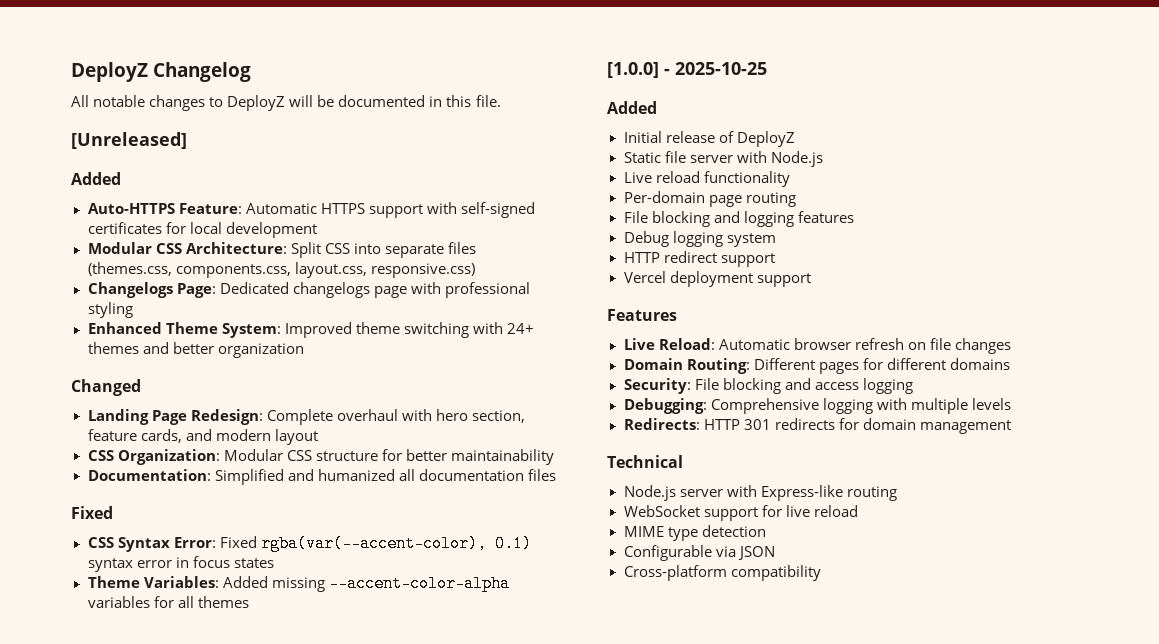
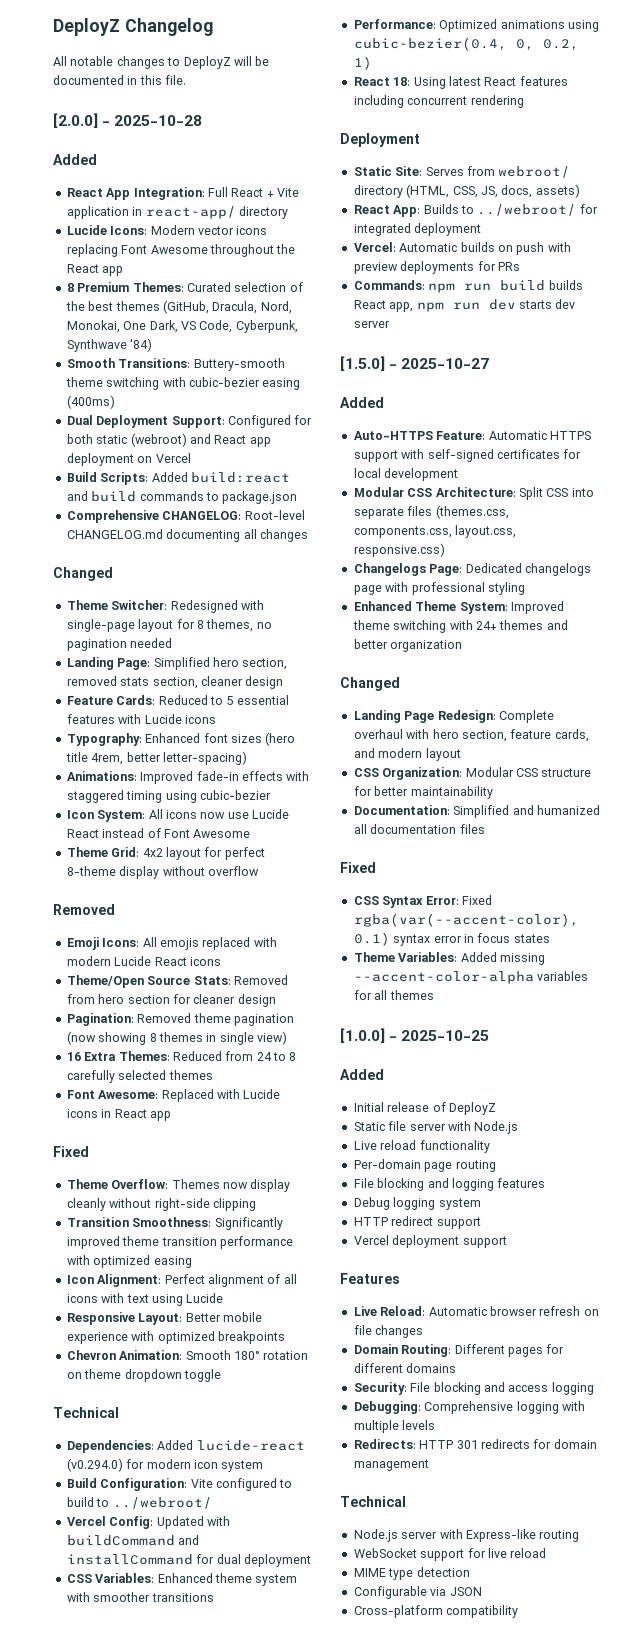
[71,132,187,149] [Unreleased] -> [53,113,203,128] [53,154,97,165] [66,187,299,200] [66,206,288,219] [66,225,268,235] [66,244,296,257] [66,264,124,276] [66,282,303,292] [65,300,292,314] [66,320,298,333] [66,338,153,352] [66,358,285,371] [65,377,301,390] [66,395,115,409] [66,415,313,428] [66,433,271,447] [66,453,191,466] [66,472,290,485] [66,491,298,504] [66,510,305,523] [66,529,308,542] [53,567,113,581] [66,600,264,613] [66,619,272,632] [66,638,173,651] [66,657,288,670] [66,676,284,689] [66,695,289,705] [66,714,216,724] [66,732,296,746] [65,751,247,765] [66,771,310,784] [66,790,271,803] [66,809,289,822] [66,828,251,838] [66,847,265,860] [66,866,259,879] [53,904,115,915] [66,937,277,950] [66,956,221,966] [66,975,288,988] [66,994,276,1007] [66,1013,294,1026] [66,1031,287,1045] [66,1051,297,1061] [66,1070,213,1083] [66,1089,281,1102] [66,1109,171,1121] [53,1146,89,1157] [66,1179,291,1192] [66,1198,256,1211] [66,1217,283,1230] [66,1236,293,1249] [66,1255,192,1268] [66,1274,297,1287] [66,1293,224,1306] [66,1312,262,1325] [66,1331,285,1344] [66,1350,309,1360] [66,1369,221,1382] [53,1407,119,1418] [66,1440,305,1453] [66,1458,264,1472] [66,1478,293,1491] [66,1497,212,1509] [66,1516,230,1529] [66,1535,200,1546] [66,1554,311,1567] [66,1573,298,1586] [66,1592,214,1602] [353,19,599,32] [353,37,579,51] [353,56,372,70] [353,76,568,89] [353,95,524,108] [340,133,420,147] [353,166,571,178] [353,184,580,198] [353,204,598,217] [353,223,482,236] [353,242,571,255] [353,261,520,274] [353,280,583,293] [353,299,576,312] [353,321,390,328] [340,356,490,371] [2.0.0] - 2025-10-28 // Added // React App Integration: Full React + Vite application in react-app/ directory // Lucide Icons: Modern vector icons replacing Font Awesome throughout the React app // 8 Premium Themes: Curated selection of the best themes (GitHub, Dracula, Nord, Monokai, One Dark, VS Code, Cyberpunk, Synthwave '84) // Smooth Transitions: Buttery-smooth theme switching with cubic-bezier easing (400ms) // Dual Deployment Support: Configured for both static (webroot) and React app deployment on Vercel // Build Scripts: Added build:react and build commands to package.json // Comprehensive CHANGELOG: Root-level CHANGELOG.md documenting all changes // Changed // Theme Switcher: Redesigned with single-page layout for 8 themes, no pagination needed // Landing Page: Simplified hero section, removed stats section, cleaner design // Feature Cards: Reduced to 5 essential features with Lucide icons // Typography: Enhanced font sizes (hero title 4rem, better letter-spacing) // Animations: Improved fade-in effects with staggered timing using cubic-bezier // Icon System: All icons now use Lucide React instead of Font Awesome // Theme Grid: 4x2 layout for perfect 8-theme display without overflow // Removed // Emoji Icons: All emojis replaced with modern Lucide React icons // Theme/Open Source Stats: Removed from hero section for cleaner design // Pagination: Removed theme pagination (now showing 8 themes in single view) // 16 Extra Themes: Reduced from 24 to 8 carefully selected themes // Font Awesome: Replaced with Lucide icons in React app // Fixed // Theme Overflow: Themes now display cleanly without right-side clipping // Transition Smoothness: Significantly improved theme transition performance with optimized easing // Icon Alignment: Perfect alignment of all icons with text using Lucide // Responsive Layout: Better mobile experience with optimized breakpoints // Chevron Animation: Smooth 180° rotation on theme dropdown toggle // Technical // Dependencies: Added lucide-react (v0.294.0) for modern icon system // Build Configuration: Vite configured to build to ../webroot/ // Vercel Config: Updated with buildCommand and installCommand for dual deployment // CSS Variables: Enhanced theme system with smoother transitions // Performance: Optimized animations using cubic-bezier(0.4, 0, 0.2, 1) // React 18: Using latest React features including concurrent rendering // Deployment // Static Site: Serves from webroot/ directory (HTML, CSS, JS, docs, assets) // React App: Builds to ../webroot/ for integrated deployment // Vercel: Automatic builds on push with preview deployments for PRs // Commands: npm run build builds React app, npm run dev starts dev server // [1.5.0] - 2025-10-27

